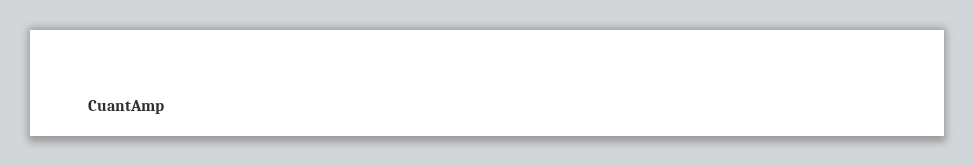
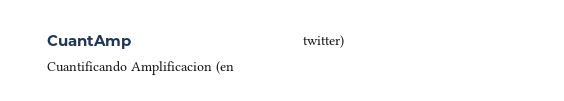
(164, 107) none -> [47,61,234,75] [303,35,344,48] // Cuantificando Amplificacion (en twitter)

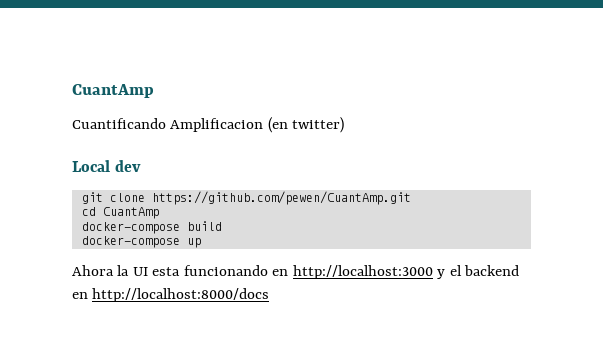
(344, 41) none -> [72,160,141,172] [81,191,411,205] [81,207,159,219] [81,221,222,234] [81,236,201,248] [72,265,520,279] [72,288,270,302] // Local dev // git clone https://github.com/pewen/CuantAmp.git // cd CuantAmp // docker-compose build // docker-compose up // Ahora la UI esta funcionando en http://localhost:3000 y el backend en http://localhost:8000/docs

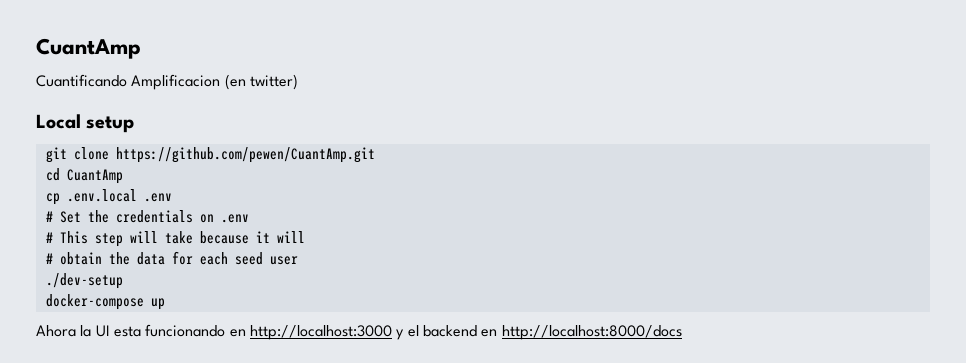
[114,160,141,172] dev -> [86,116,135,133] setup
[81,221,222,234] docker-compose build -> [45,189,172,205] [45,210,249,223] [45,231,305,247] [45,251,298,265] [45,273,123,289] cp .env.local .env // # Set the credentials on .env // # This step will take because it will // # obtain the data for each seed user // ./dev-setup

